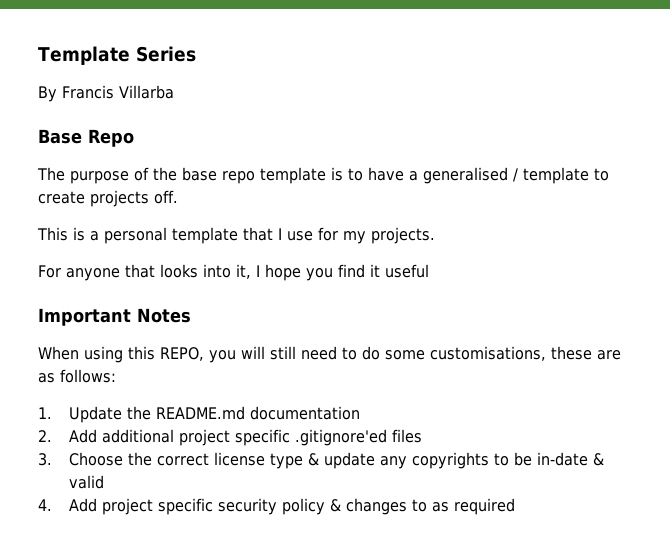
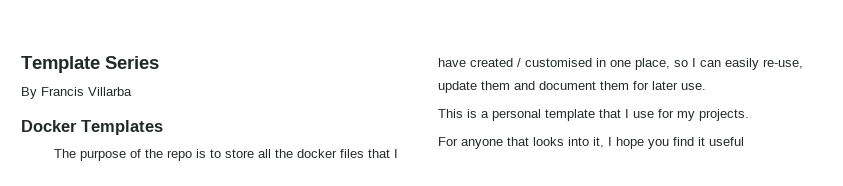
[38,129,134,147] Base Repo -> [21,120,163,135] Docker Templates
[182,167,609,184] [38,190,178,207] base repo template is to have a generalised / template to create projects off. -> [166,149,398,161] [438,58,803,70] [438,81,706,93] repo is to store all the docker files that I have created / customised in one place, so I can easily re-use, update them and document them for later use.
[38,308,191,326] [38,346,621,363] [38,369,116,383] [38,406,360,423] [38,429,422,446] [38,452,604,469] [68,475,104,489] [38,498,515,515] // Important Notes // When using this REPO, you will still need to do some customisations, these are as follows: // 1. Update the README.md documentation // 2. Add additional project specific .gitignore'ed files // 3. Choose the correct license type & update any copyrights to be in-date & valid // 4. Add project specific security policy & changes to as required -> (744, 141) none

